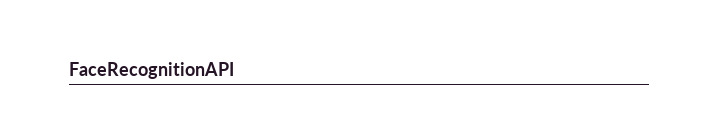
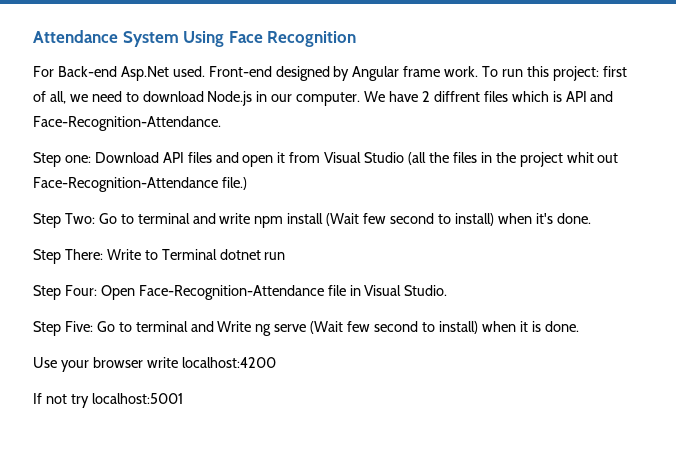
[69,62,234,79] FaceRecognitionAPI -> [33,30,357,47] [33,66,627,81] [33,91,614,106] [33,116,221,131] [33,152,619,167] [33,177,247,192] [33,213,591,228] [33,249,286,264] [33,285,448,300] [33,321,579,336] [33,357,276,372] [33,393,183,408] Attendance System Using Face Recognition // For Back-end Asp.Net used. Front-end designed by Angular frame work. To run this project: first of all, we need to download Node.js in our computer. We have 2 diffrent files which is API and Face-Recognition-Attendance. // Step one: Download API files and open it from Visual Studio (all the files in the project whit out Face-Recognition-Attendance file.) // Step Two: Go to terminal and write npm install (Wait few second to install) when it's done. // Step There: Write to Terminal dotnet run // Step Four: Open Face-Recognition-Attendance file in Visual Studio. // Step Five: Go to terminal and Write ng serve (Wait few second to install) when it is done. // Use your browser write localhost:4200 // If not try localhost:5001

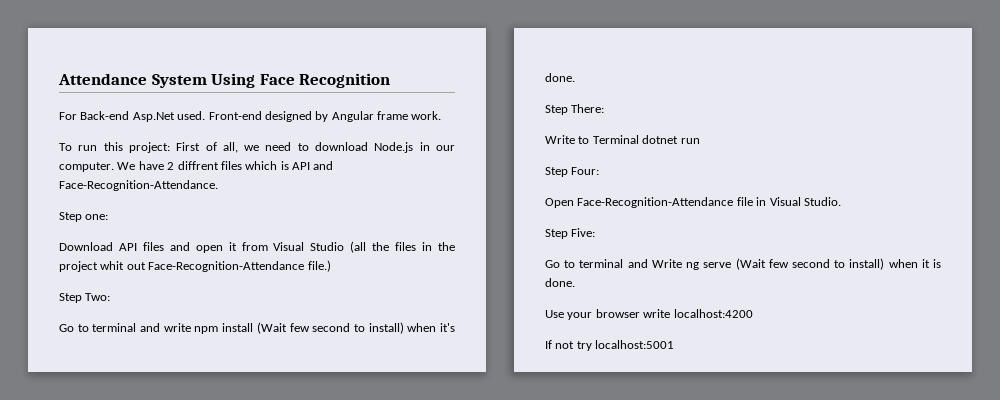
(479, 71) none -> (442, 115) //
[602,66,627,77] first -> [176,142,201,151] First
(91, 159) none -> (109, 217) //
(95, 218) none -> (111, 297) //
(103, 254) none -> (605, 108) //
(97, 290) none -> (600, 171) //
(93, 326) none -> (596, 232) //

